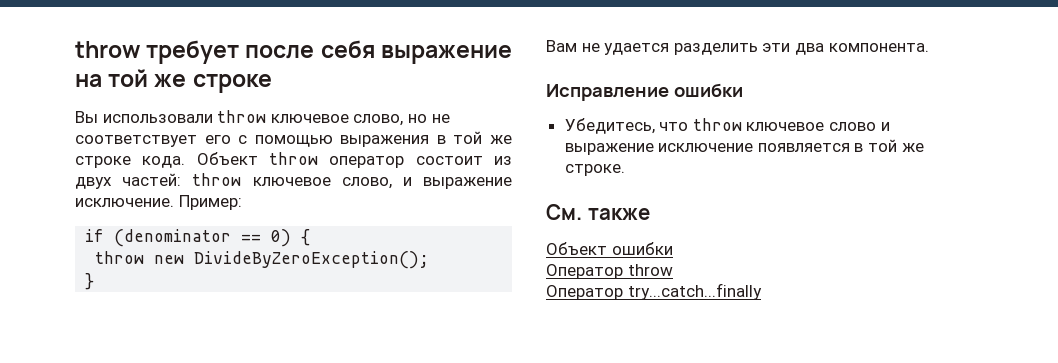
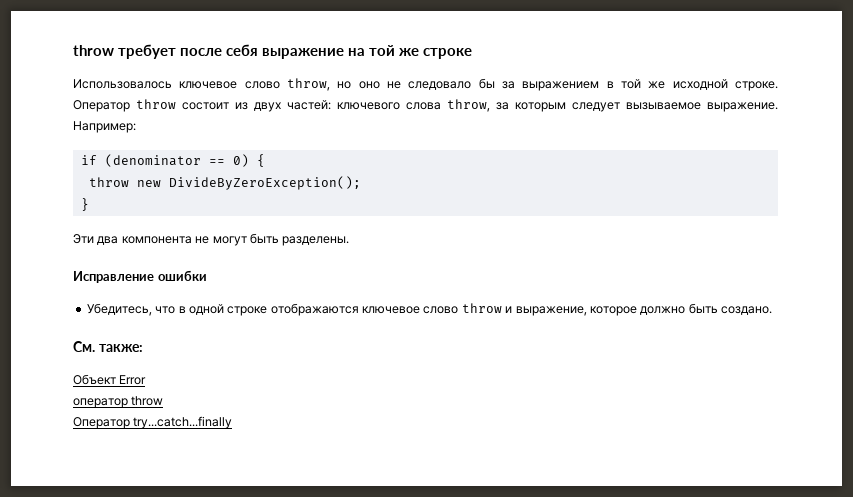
[75,110,450,126] [75,131,512,147] [75,152,512,168] [75,173,512,189] [75,195,242,210] Вы использовали throw ключевое слово, но не соответствует его с помощью выражения в той же строке кода. Объект throw оператор состоит из двух частей: throw ключевое слово, и выражение исключение. Пример: -> [73,78,779,91] [73,99,778,112] [73,121,136,133] Использовалось ключевое слово throw, но оно не следовало бы за выражением в той же исходной строке. Оператор throw состоит из двух частей: ключевого слова throw, за которым следует вызываемое выражение. Например:
[546,40,929,55] [546,83,743,101] [564,118,890,134] [564,139,924,155] [564,164,625,176] Вам не удается разделить эти два компонента. // Исправление ошибки // Убедитесь, что throw ключевое слово и выражение исключение появляется в той же строке. -> [73,233,350,246] [73,270,207,283] [86,303,772,316] Эти два компонента не могут быть разделены. // Исправление ошибки // Убедитесь, что в одной строке отображаются ключевое слово throw и выражение, которое должно быть создано.
[587,208,650,220] [546,242,673,255] [546,264,623,279] также // Объект ошибки // Оператор -> [98,344,143,352] [73,374,147,385] [73,398,128,408] также: // Объект Error // оператор

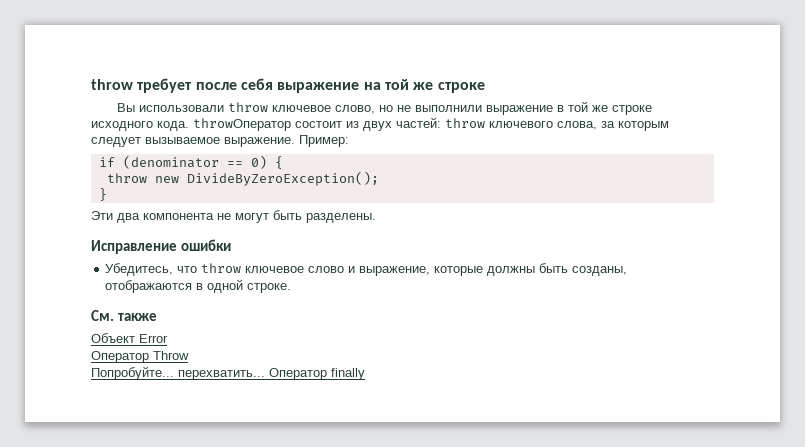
[73,78,779,91] [73,99,176,112] Использовалось ключевое слово throw, но оно не следовало бы за выражением в той же исходной строке. Оператор throw -> [117,101,653,115] [91,118,291,131] Вы использовали throw ключевое слово, но не выполнили выражение в той же строке исходного кода. throwОператор
[337,99,490,112] ключевого слова throw, -> [445,118,597,130] throw ключевого слова,
[73,121,136,133] Например: -> [299,135,349,147] Пример:
[178,303,772,316] в одной строке отображаются ключевое слово throw и выражение, которое должно быть создано. -> [201,263,628,276] [105,279,292,293] throw ключевое слово и выражение, которые должны быть созданы, отображаются в одной строке.
[98,344,143,352] также: -> [118,313,158,321] также
[73,396,164,408] [73,416,233,429] оператор throw // Оператор try...catch...finally -> [91,351,189,363] [91,366,365,380] Оператор Throw // Попробуйте... перехватить... Оператор finally

